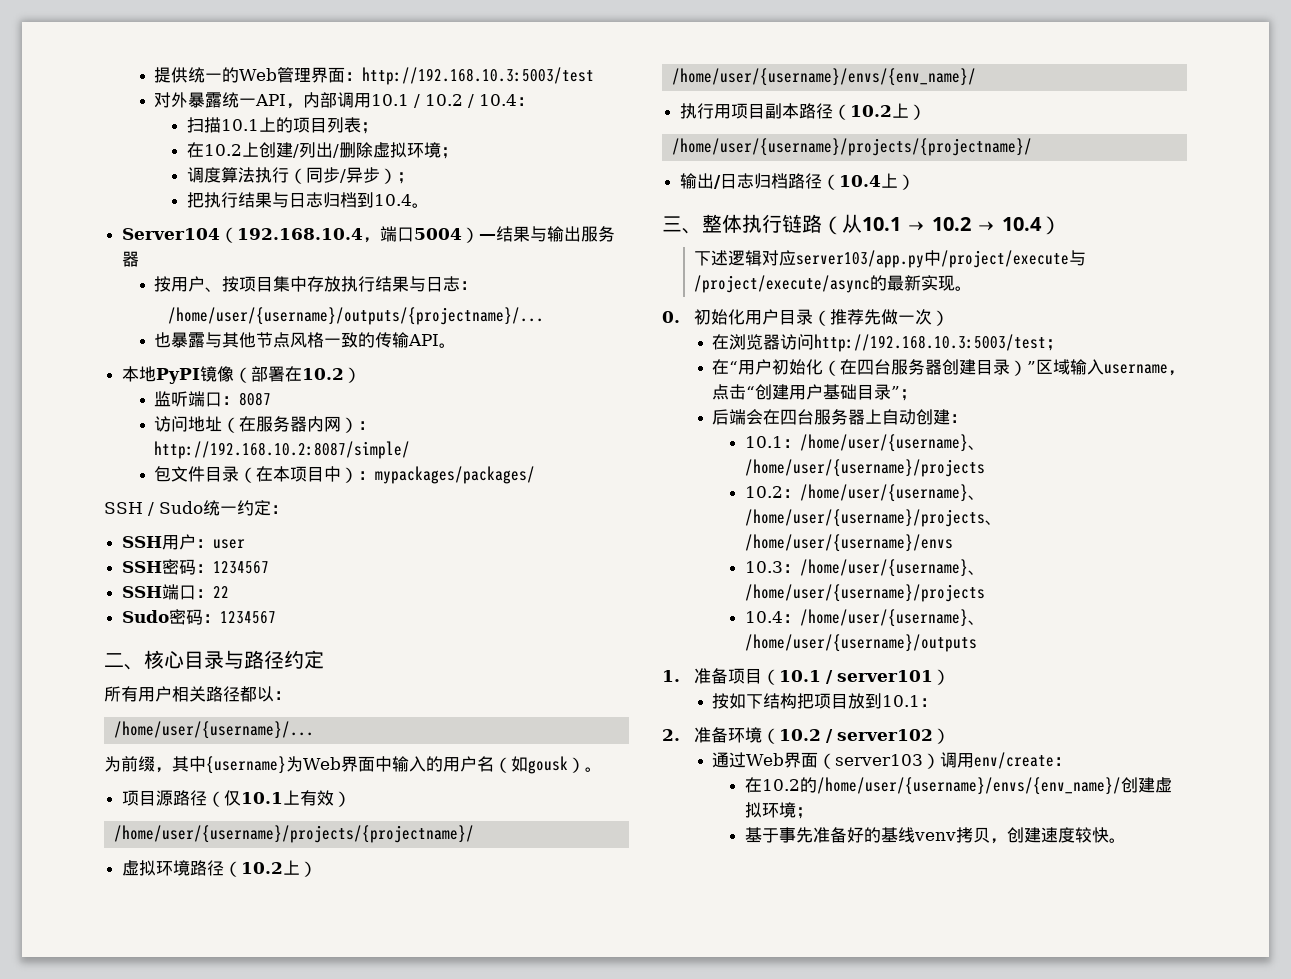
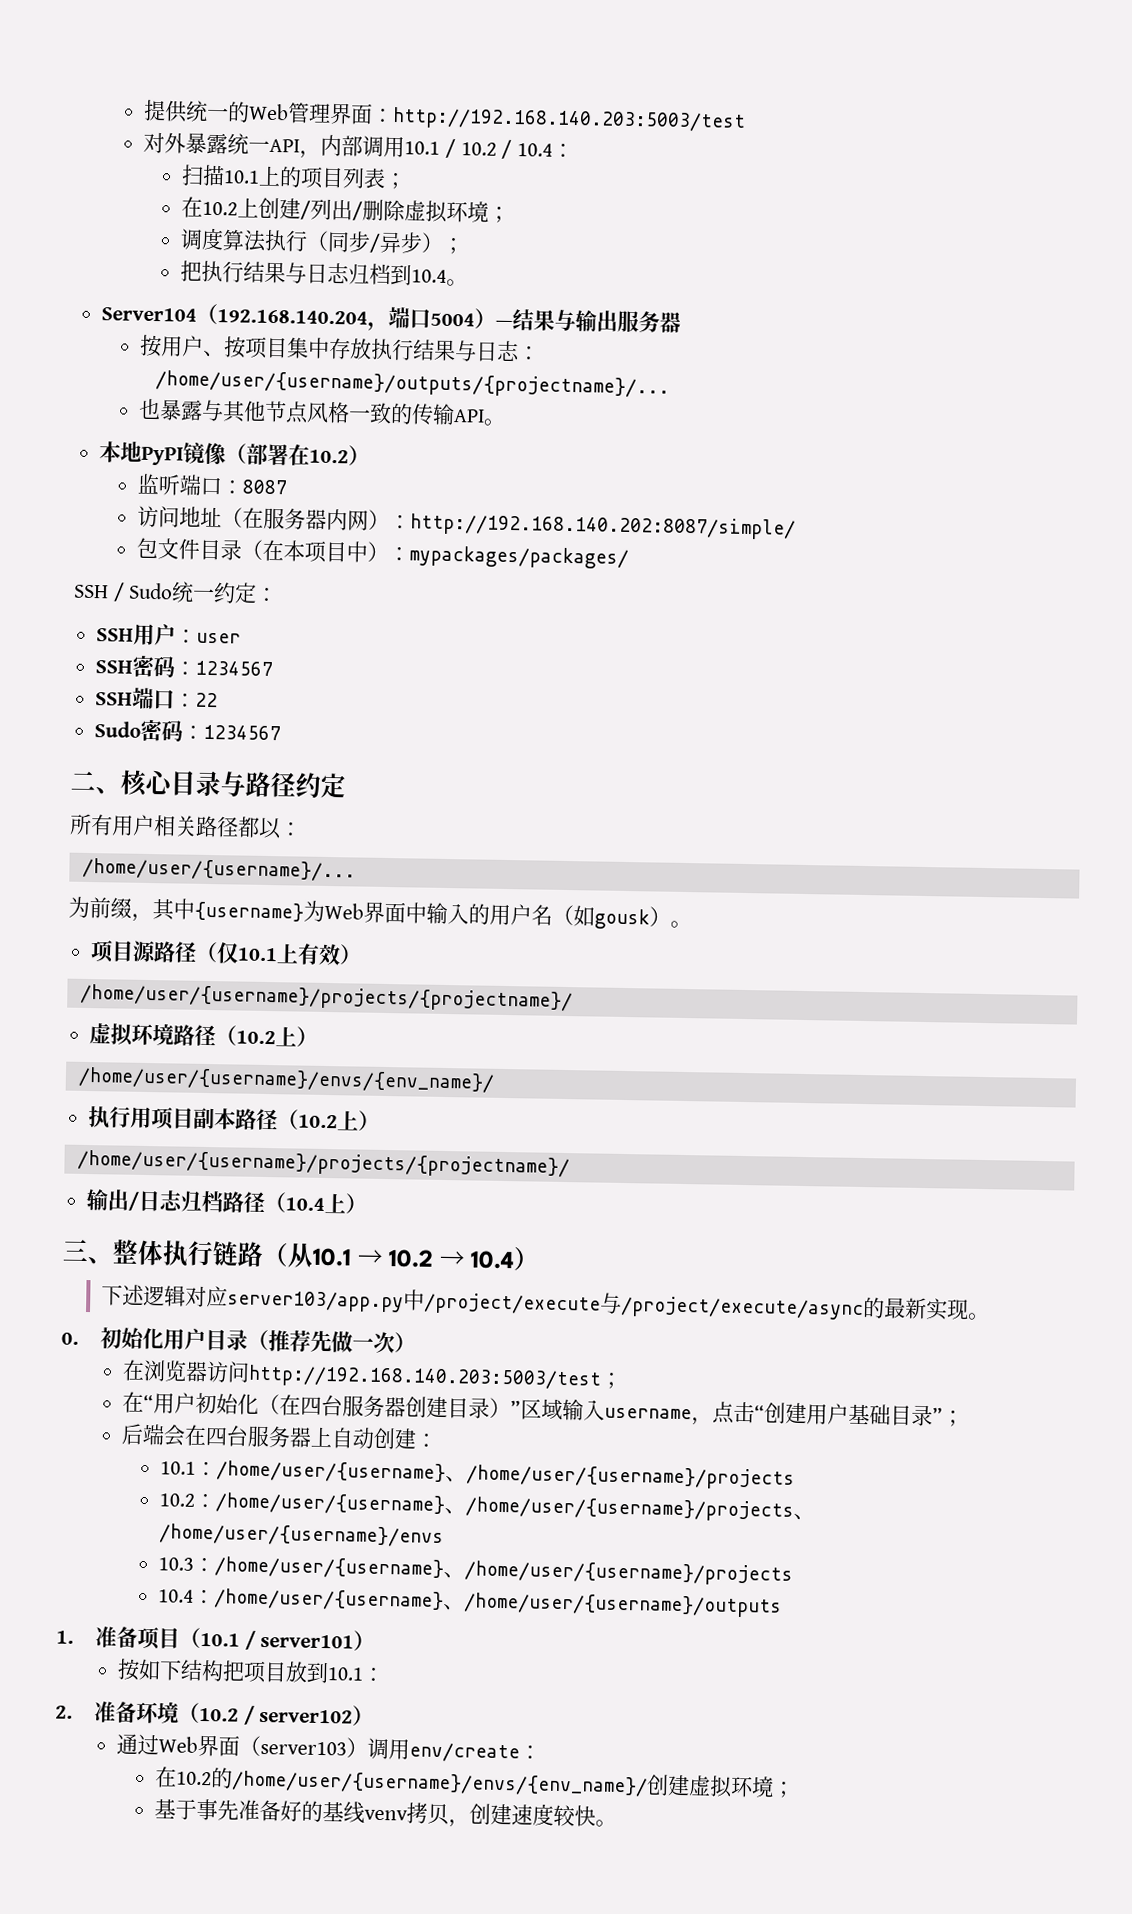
[362,67,595,85] http://192.168.10.3:5003/test -> [392,106,747,133] http://192.168.140.203:5003/test
[237,228,364,240] 192.168.10.4 -> [217,309,369,325] 192.168.140.204
[154,441,411,459] http://192.168.10.2:8087/simple/ -> [410,513,797,540] http://192.168.140.202:8087/simple/
[814,334,1047,352] http://192.168.10.3:5003/test -> [248,1364,603,1391] http://192.168.140.203:5003/test

